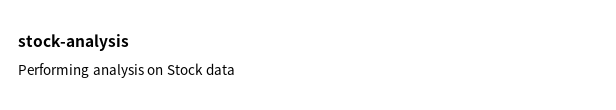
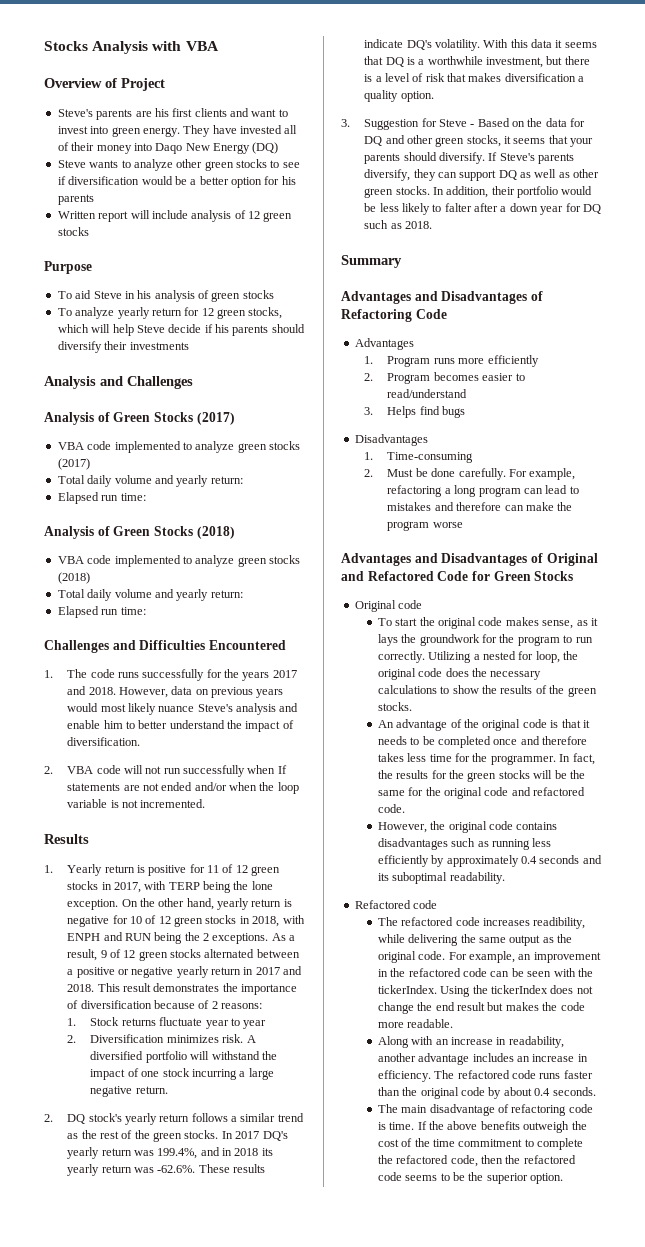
[18,34,129,51] [18,63,235,78] stock-analysis // Performing analysis on Stock data -> [44,41,219,54] [44,78,165,91] [57,108,288,120] [57,125,298,137] [57,142,279,154] [57,159,300,171] [57,176,296,188] [57,194,94,205] [57,210,293,222] [57,227,89,236] [44,261,92,274] [57,290,274,302] [57,307,283,319] [57,324,305,336] [57,341,189,353] [44,376,193,389] [44,412,235,425] [57,441,300,453] [57,458,90,470] [57,475,243,487] [57,492,146,504] [44,526,235,539] [57,555,300,567] [57,572,90,584] [57,589,243,601] [57,606,146,618] [44,640,286,653] [44,669,297,681] [67,686,284,698] [67,703,299,715] [67,720,294,732] [67,737,141,746] [44,765,287,777] [67,782,299,794] [67,799,206,808] [44,834,89,844] [44,864,281,876] [67,881,273,893] [67,898,292,910] [67,915,305,927] [67,932,296,944] [67,949,300,961] [67,966,303,978] [67,983,298,995] [67,1000,263,1009] [67,1017,267,1029] [67,1034,256,1043] [90,1051,277,1063] [90,1068,274,1080] [90,1086,168,1097] [44,1113,304,1125] [67,1130,288,1142] [67,1147,273,1159] [67,1164,266,1176] [364,39,597,51] [364,56,590,68] [364,73,585,82] [364,90,434,102] [341,118,586,130] [364,135,594,147] [364,152,575,164] [364,169,600,181] [364,186,593,198] [364,203,601,215] [364,220,432,229] [341,255,402,268] [341,291,543,304] [341,309,447,322] [354,338,414,350] [364,355,539,367] [364,372,525,384] [387,389,468,398] [364,406,466,418] [354,434,428,446] [364,452,474,463] [364,468,576,480] [387,485,579,497] [387,502,573,511] [387,521,463,531] [341,553,598,566] [341,571,574,581] [354,600,423,612] [377,617,598,629] [377,634,593,646] [377,651,579,663] [377,668,542,680] [377,685,597,697] [377,702,412,711] [377,719,590,731] [377,736,588,748] [377,753,595,765] [377,770,585,782] [377,787,586,799] [377,804,405,813] [377,821,558,833] [377,838,552,850] [377,855,602,867] [377,872,505,884] [354,900,438,909] [377,917,586,929] [377,934,573,946] [377,951,601,963] [377,968,593,977] [377,985,593,997] [377,1002,585,1014] [377,1019,454,1028] [377,1036,564,1048] [377,1053,588,1065] [377,1070,593,1082] [377,1087,596,1099] [377,1104,593,1116] [377,1121,587,1133] [377,1138,584,1150] [377,1155,576,1167] [377,1172,564,1184] Stocks Analysis with VBA // Overview of Project // Steve's parents are his first clients and want to invest into green energy. They have invested all of their money into Daqo New Energy (DQ) // Steve wants to analyze other green stocks to see if diversification would be a better option for his parents // Written report will include analysis of 12 green stocks // Purpose // To aid Steve in his analysis of green stocks // To analyze yearly return for 12 green stocks, which will help Steve decide if his parents should diversify their investments // Analysis and Challenges // Analysis of Green Stocks (2017) // VBA code implemented to analyze green stocks (2017) // Total daily volume and yearly return: // Elapsed run time: // Analysis of Green Stocks (2018) // VBA code implemented to analyze green stocks (2018) // Total daily volume and yearly return: // Elapsed run time: // Challenges and Difficulties Encountered // 1. The code runs successfully for the years 2017 and 2018. However, data on previous years would most likely nuance Steve's analysis and enable him to better understand the impact of diversification. // 2. VBA code will not run successfully when If statements are not ended and/or when the loop variable is not incremented. // Results // 1. Yearly return is positive for 11 of 12 green stocks in 2017, with TERP being the lone exception. On the other hand, yearly return is negative for 10 of 12 green stocks in 2018, with ENPH and RUN being the 2 exceptions. As a result, 9 of 12 green stocks alternated between a positive or negative yearly return in 2017 and 2018. This result demonstrates the importance of diversification because of 2 reasons: // 1. Stock returns fluctuate year to year // 2. Diversification minimizes risk. A diversified portfolio will withstand the impact of one stock incurring a large negative return. // 2. DQ stock's yearly return follows a similar trend as the rest of the green stocks. In 2017 DQ's yearly return was 199.4%, and in 2018 its yearly return was -62.6%. These results indicate DQ's volatility. With this data it seems that DQ is a worthwhile investment, but there is a level of risk that makes diversification a quality option. // 3. Suggestion for Steve - Based on the data for DQ and other green stocks, it seems that your parents should diversify. If Steve's parents diversify, they can support DQ as well as other green stocks. In addition, their portfolio would be less likely to falter after a down year for DQ such as 2018. // Summary // Advantages and Disadvantages of Refactoring Code // Advantages // 1. Program runs more efficiently // 2. Program becomes easier to read/understand // 3. Helps find bugs // Disadvantages // 1. Time-consuming // 2. Must be done carefully. For example, refactoring a long program can lead to mistakes and therefore can make the program worse // Advantages and Disadvantages of Original and Refactored Code for Green Stocks // Original code // To start the original code makes sense, as it lays the groundwork for the program to run correctly. Utilizing a nested for loop, the original code does the necessary calculations to show the results of the green stocks. // An advantage of the original code is that it needs to be completed once and therefore takes less time for the programmer. In fact, the results for the green stocks will be the same for the original code and refactored code. // However, the original code contains disadvantages such as running less efficiently by approximately 0.4 seconds and its suboptimal readability. // Refactored code // The refactored code increases readibility, while delivering the same output as the original code. For example, an improvement in the refactored code can be seen with the tickerIndex. Using the tickerIndex does not change the end result but makes the code more readable. // Along with an increase in readability, another advantage includes an increase in efficiency. The refactored code runs faster than the original code by about 0.4 seconds. // The main disadvantage of refactoring code is time. If the above benefits outweigh the cost of the time commitment to complete the refactored code, then the refactored code seems to be the superior option.

